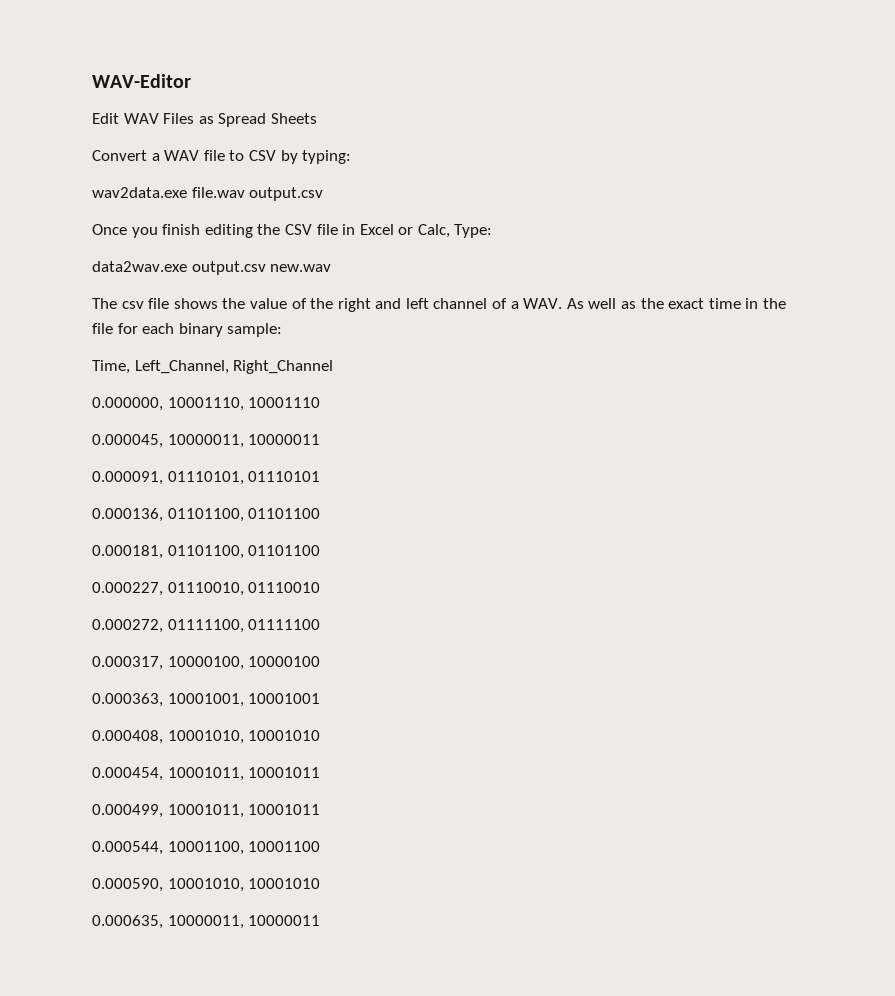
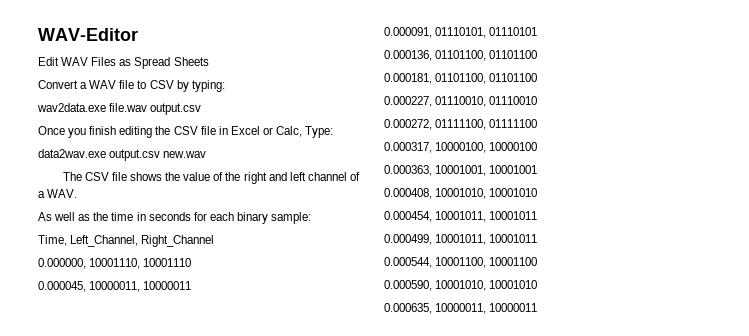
[121,301,144,309] csv -> [84,172,109,181] CSV
(563, 303) none -> (78, 193) //
[668,298,705,309] exact -> (109, 216) none
[762,298,786,309] [92,323,113,334] the file -> [148,212,191,221] seconds

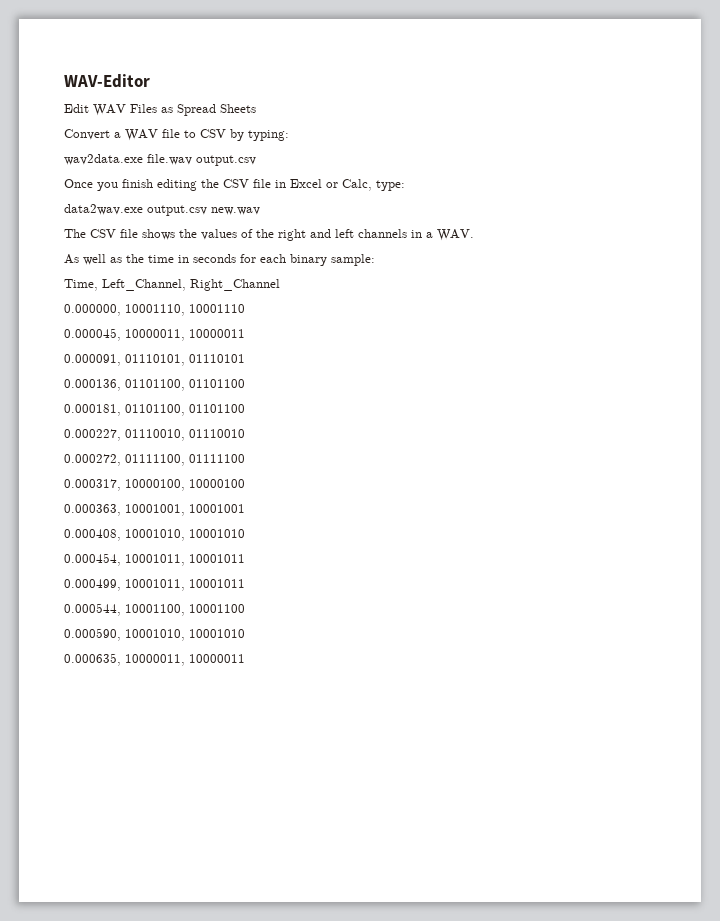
[305,126,334,138] Type: -> [376,180,405,191] type:
[183,172,211,181] value -> [201,229,237,240] values
[307,172,360,181] channel of -> [358,229,422,238] channels in

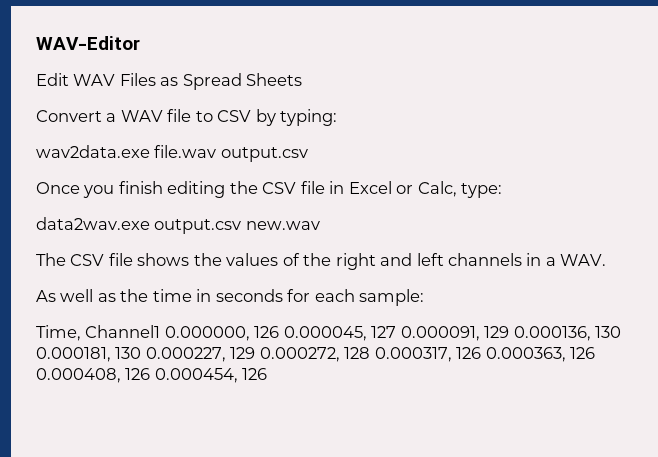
[290,254,327,266] binary -> (355, 295) none
[102,279,280,291] [64,304,245,316] [64,328,245,341] [64,354,245,366] [64,379,245,391] [64,404,245,416] [64,429,245,441] [64,454,245,466] [64,479,245,491] [64,504,245,516] [64,529,245,541] [64,553,245,566] [64,579,245,591] [64,603,245,616] [64,628,245,641] [64,653,245,666] Left_Channel, Right_Channel // 0.000000, 10001110, 10001110 // 0.000045, 10000011, 10000011 // 0.000091, 01110101, 01110101 // 0.000136, 01101100, 01101100 // 0.000181, 01101100, 01101100 // 0.000227, 01110010, 01110010 // 0.000272, 01111100, 01111100 // 0.000317, 10000100, 10000100 // 0.000363, 10001001, 10001001 // 0.000408, 10001010, 10001010 // 0.000454, 10001011, 10001011 // 0.000499, 10001011, 10001011 // 0.000544, 10001100, 10001100 // 0.000590, 10001010, 10001010 // 0.000635, 10000011, 10000011 -> [85,325,622,341] [36,347,596,362] [36,368,268,383] Channel1 0.000000, 126 0.000045, 127 0.000091, 129 0.000136, 130 0.000181, 130 0.000227, 129 0.000272, 128 0.000317, 126 0.000363, 126 0.000408, 126 0.000454, 126

